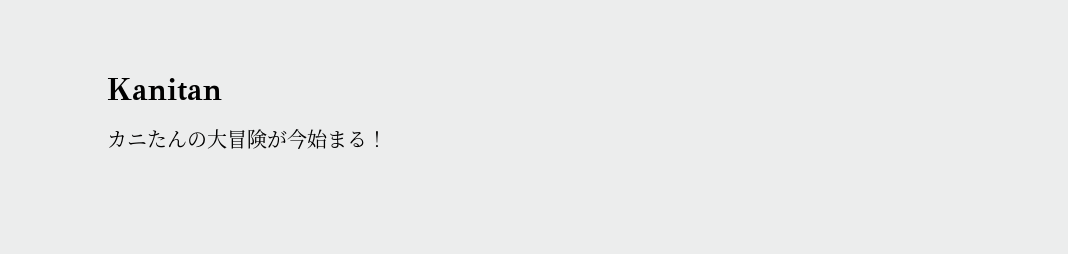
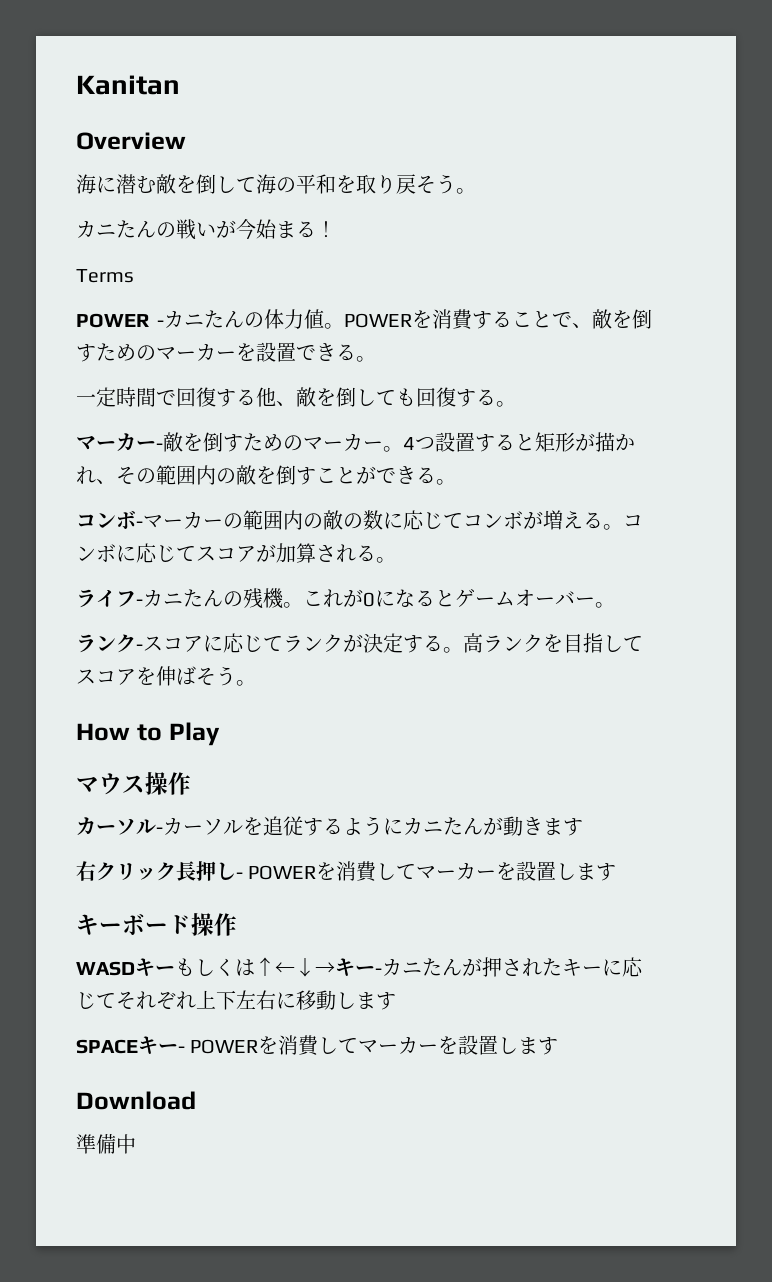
[107,129,267,149] // カニたんの大冒険 -> [76,132,186,150] [76,174,476,194] [76,219,216,240] // Overview // 海に潜む敵を倒して海の平和を取り戻そう。 // カニたんの戦い
(387, 139) none -> [76,269,134,283] [76,309,652,330] [76,342,376,362] [76,387,516,407] [76,432,635,452] [76,465,456,485] [76,510,643,530] [76,543,396,563] [76,588,615,609] [76,633,643,653] [76,666,256,686] [76,722,220,746] [76,772,191,795] [76,816,583,836] [76,861,617,882] [76,913,237,936] [76,957,643,977] [76,990,396,1010] [76,1035,559,1056] [76,1091,196,1110] [76,1134,136,1154] // Terms // POWER -カニたんの体力値。POWERを消費することで、敵を倒すためのマーカーを設置できる。 // 一定時間で回復する他、敵を倒しても回復する。 // マーカー-敵を倒すためのマーカー。4つ設置すると矩形が描かれ、その範囲内の敵を倒すことができる。 // コンボ-マーカーの範囲内の敵の数に応じてコンボが増える。コンボに応じてスコアが加算される。 // ライフ-カニたんの残機。これが0になるとゲームオーバー。 // ランク-スコアに応じてランクが決定する。高ランクを目指してスコアを伸ばそう。 // How to Play // マウス操作 // カーソル-カーソルを追従するようにカニたんが動きます // 右クリック長押し- POWERを消費してマーカーを設置します // キーボード操作 // WASDキーもしくは↑←↓→キー-カニたんが押されたキーに応じてそれぞれ上下左右に移動します // SPACEキー- POWERを消費してマーカーを設置します // Download // 準備中

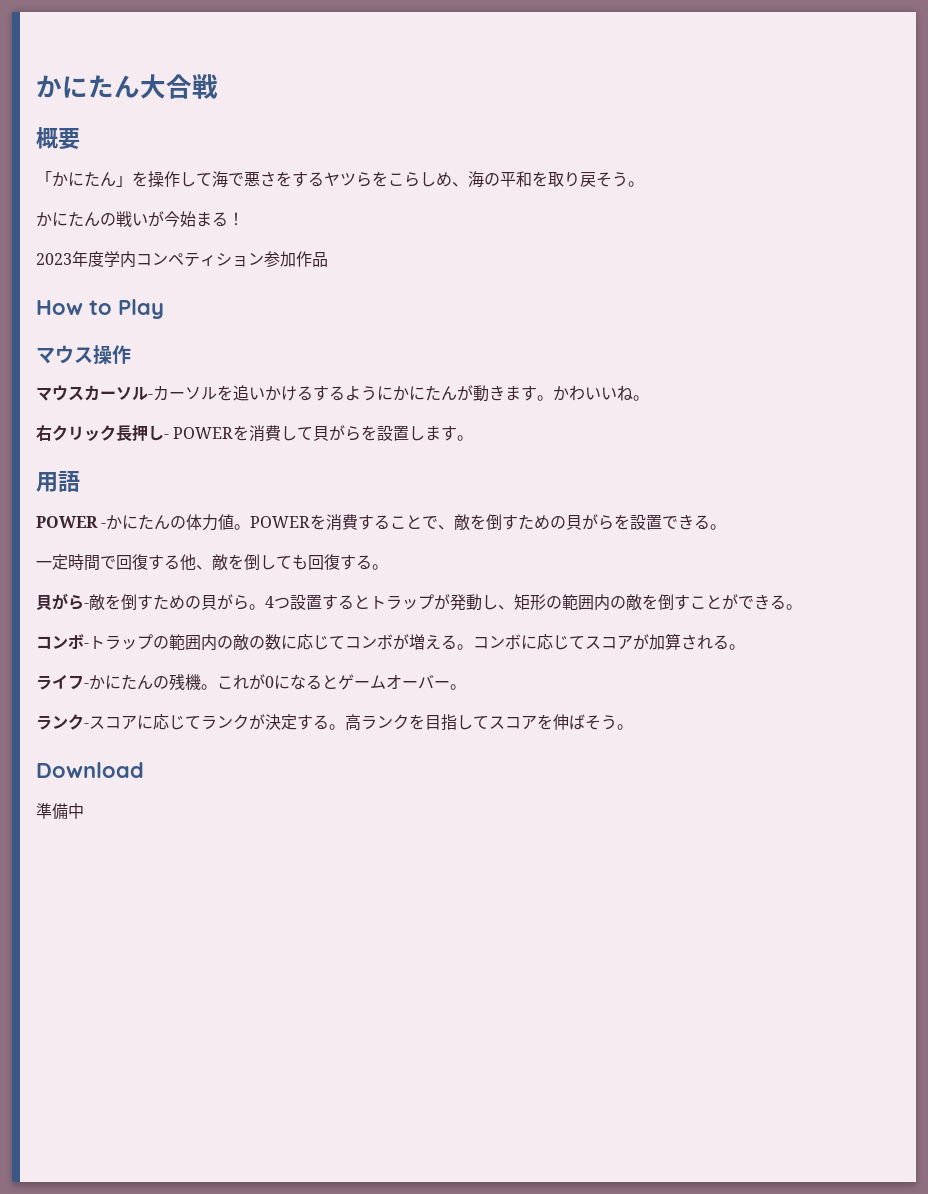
[76,75,180,95] [76,132,186,150] [76,174,256,194] Kanitan // Overview // 海に潜む敵を倒して -> [36,74,218,99] [36,127,80,150] [36,171,468,188] かにたん大合戦 // 概要 // 「かにたん」を操作して海で悪さをするヤツらをこらしめ、
[76,220,116,238] カニ -> [36,212,68,227] かに
[76,269,134,283] Terms -> [36,251,328,268] [36,299,164,319] [36,345,131,365] [36,385,649,402] [36,425,474,442] [36,471,80,492] 2023年度学内コンペティション参加作品 // How to Play // マウス操作 // マウスカーソル-カーソルを追いかけるするようにかにたんが動きます。かわいいね。 // 右クリック長押し- POWERを消費して貝がらを設置します。 // 用語
[164,310,205,328] カニ -> [106,515,139,530] かに
[156,343,236,361] マーカー -> [566,514,615,530] 貝がら
[76,433,156,451] マーカー -> [36,593,84,611] 貝がら
[303,433,383,451] マーカー -> [201,594,249,610] 貝がら
[535,432,635,452] [76,466,136,485] 矩形が描かれ、そ -> [370,594,546,611] トラップが発動し、矩形
[143,511,223,529] マーカー -> [89,634,153,650] トラップ
[143,589,183,607] カニ -> [89,675,121,690] かに
[76,722,220,746] [76,772,191,795] [76,816,583,836] [76,861,617,882] [76,913,237,936] [76,957,643,977] [76,990,396,1010] [76,1035,559,1056] // How to Play // マウス操作 // カーソル-カーソルを追従するようにカニたんが動きます // 右クリック長押し- POWERを消費してマーカーを設置します // キーボード操作 // WASDキーもしくは↑←↓→キー-カニたんが押されたキーに応じてそれぞれ上下左右に移動します // SPACEキー- POWERを消費してマーカーを設置します -> (633, 727) none

